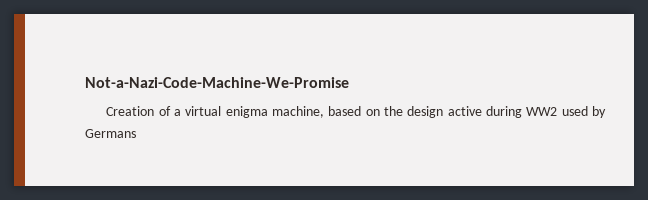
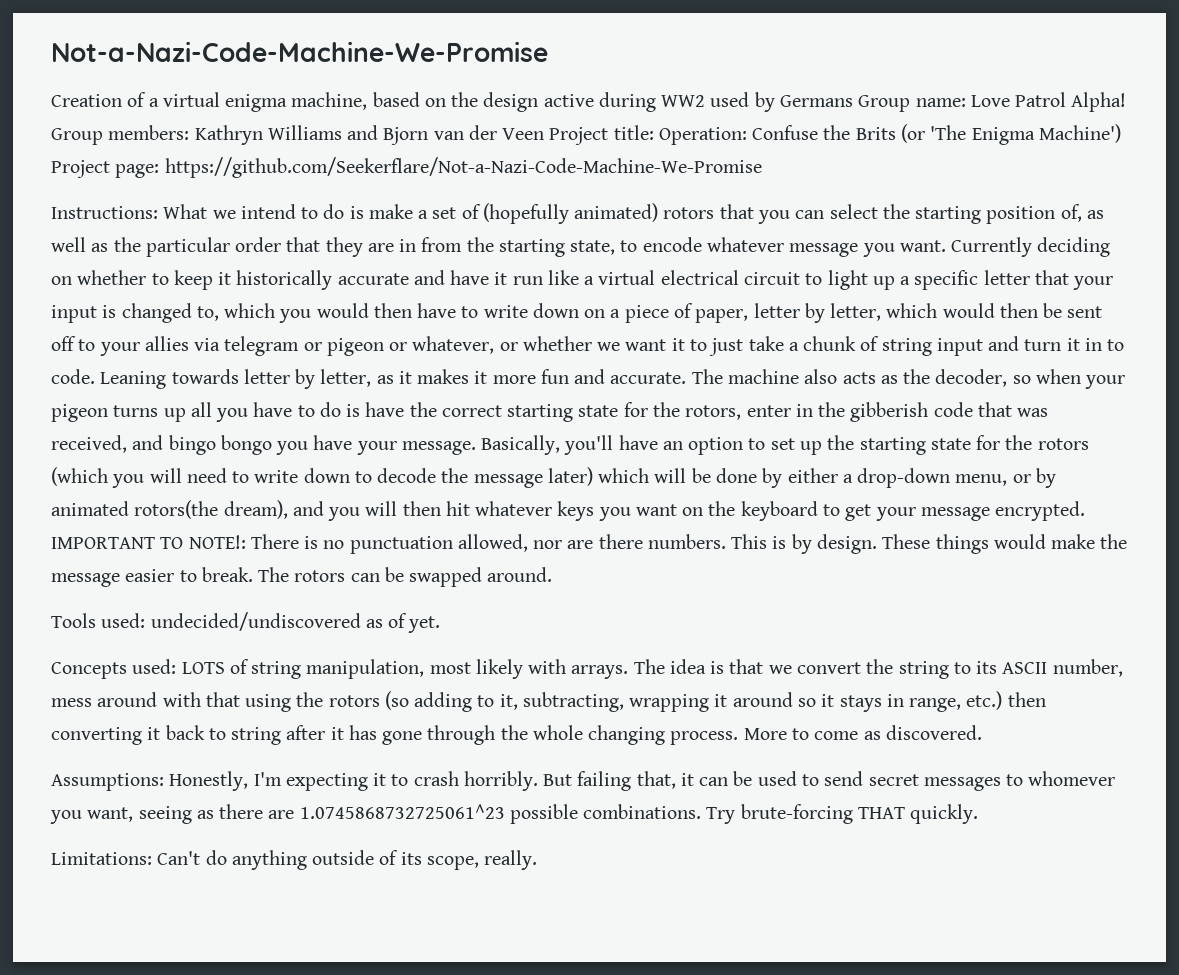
(136, 133) none -> [858,92,1127,112] [51,124,1121,145] [51,157,762,178] [51,203,1104,224] [51,237,1111,257] [51,270,1114,290] [51,303,1103,323] [51,336,1125,356] [51,369,1126,389] [51,402,1049,422] [51,435,1089,455] [51,467,1056,488] [51,500,1086,521] [51,534,1128,554] [51,567,553,587] [51,612,441,633] [51,659,1123,679] [51,691,1046,712] [51,725,982,745] [51,771,1116,791] [50,804,979,824] [51,850,538,870] Group name: Love Patrol Alpha! Group members: Kathryn Williams and Bjorn van der Veen Project title: Operation: Confuse the Brits (or 'The Enigma Machine') Project page: https://github.com/Seekerflare/Not-a-Nazi-Code-Machine-We-Promise // Instructions: What we intend to do is make a set of (hopefully animated) rotors that you can select the starting position of, as well as the particular order that they are in from the starting state, to encode whatever message you want. Currently deciding on whether to keep it historically accurate and have it run like a virtual electrical circuit to light up a specific letter that your input is changed to, which you would then have to write down on a piece of paper, letter by letter, which would then be sent off to your allies via telegram or pigeon or whatever, or whether we want it to just take a chunk of string input and turn it in to code. Leaning towards letter by letter, as it makes it more fun and accurate. The machine also acts as the decoder, so when your pigeon turns up all you have to do is have the correct starting state for the rotors, enter in the gibberish code that was received, and bingo bongo you have your message. Basically, you'll have an option to set up the starting state for the rotors (which you will need to write down to decode the message later) which will be done by either a drop-down menu, or by animated rotors(the dream), and you will then hit whatever keys you want on the keyboard to get your message encrypted. IMPORTANT TO NOTE!: There is no punctuation allowed, nor are there numbers. This is by design. These things would make the message easier to break. The rotors can be swapped around. // Tools used: undecided/undiscovered as of yet. // Concepts used: LOTS of string manipulation, most likely with arrays. The idea is that we convert the string to its ASCII number, mess around with that using the rotors (so adding to it, subtracting, wrapping it around so it stays in range, etc.) then converting it back to string after it has gone through the whole changing process. More to come as discovered. // Assumptions: Honestly, I'm expecting it to crash horribly. But failing that, it can be used to send secret messages to whomever you want, seeing as there are 1.0745868732725061^23 possible combinations. Try brute-forcing THAT quickly. // Limitations: Can't do anything outside of its scope, really.

